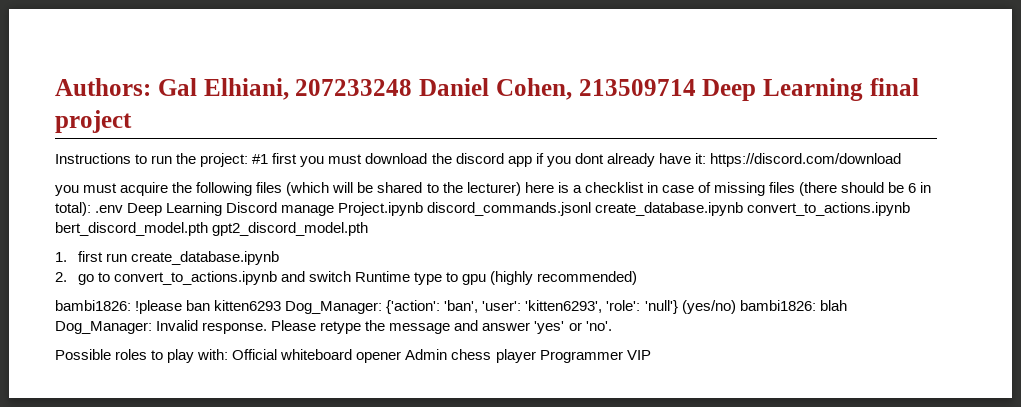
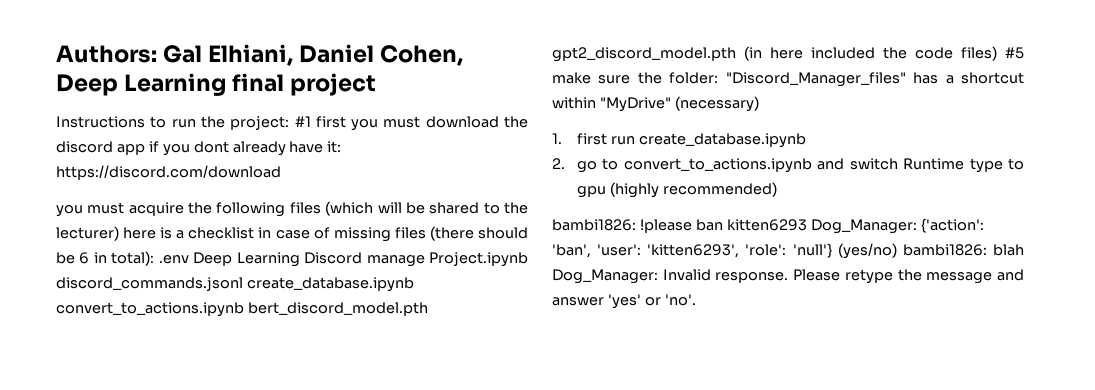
[295,79,413,96] 207233248 -> (294, 55) none
[578,79,696,96] 213509714 -> (464, 55) none
(369, 229) none -> [744,46,1024,61] [552,72,1024,87] [552,96,759,112] (in here included the code files) #5 make sure the folder: "Discord_Manager_files" has a shortcut within "MyDrive" (necessary)
[55,349,651,363] // Possible roles to play with: Official whiteboard opener Admin chess player Programmer VIP -> (696, 300) none

